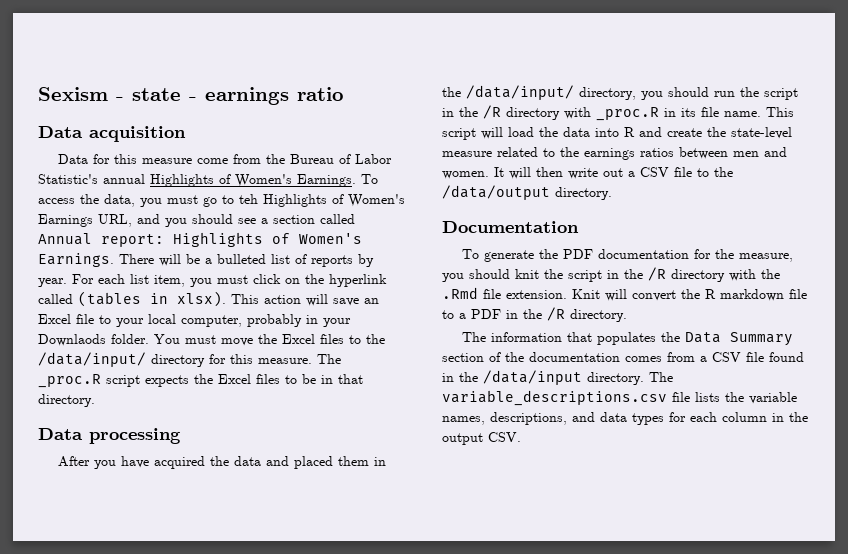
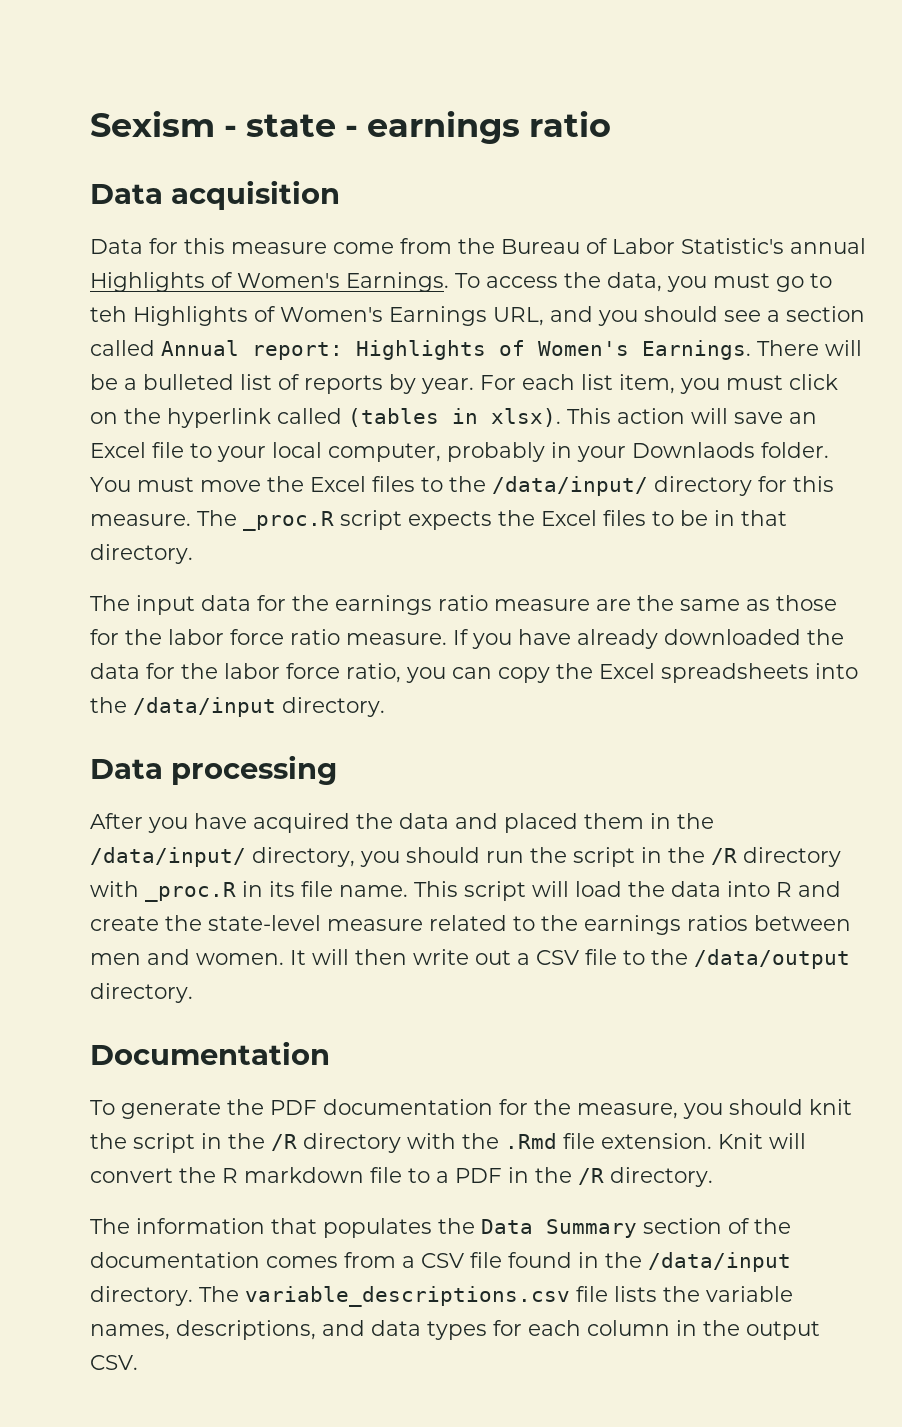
(95, 400) none -> [90,595,837,615] [90,629,844,649] [90,663,858,683] [90,697,385,717] // The input data for the earnings ratio measure are the same as those for the labor force ratio measure. If you have already downloaded the data for the labor force ratio, you can copy the Excel spreadsheets into the /data/input directory.

